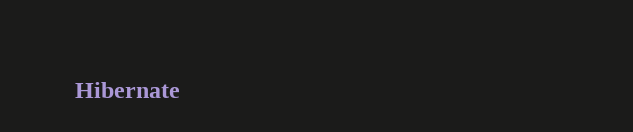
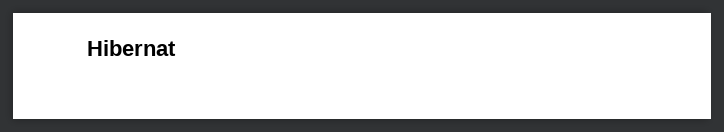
[75,82,180,98] Hibernate -> [87,40,176,56] Hibernat

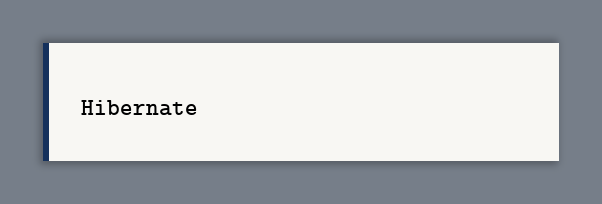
[87,40,176,56] Hibernat -> [81,100,198,116] Hibernate

